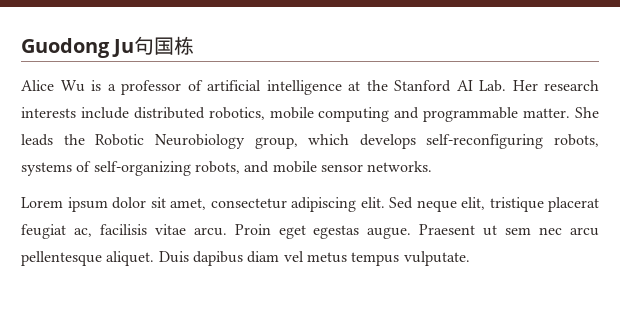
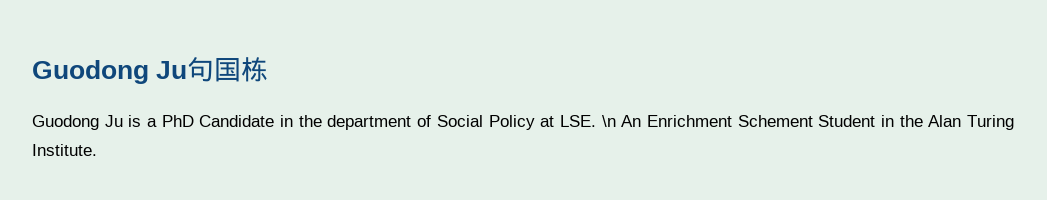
[21,80,599,95] [21,107,600,122] [21,134,599,149] [21,161,433,176] [21,197,599,212] [21,224,599,239] [21,251,470,266] Alice Wu is a professor of artificial intelligence at the Stanford AI Lab. Her research interests include distributed robotics, mobile computing and programmable matter. She leads the Robotic Neurobiology group, which develops self-reconfiguring robots, systems of self-organizing robots, and mobile sensor networks. // Lorem ipsum dolor sit amet, consectetur adipiscing elit. Sed neque elit, tristique placerat feugiat ac, facilisis vitae arcu. Proin eget egestas augue. Praesent ut sem nec arcu pellentesque aliquet. Duis dapibus diam vel metus tempus vulputate. -> [32,115,1014,130] [32,144,97,156] Guodong Ju is a PhD Candidate in the department of Social Policy at LSE. \n An Enrichment Schement Student in the Alan Turing Institute.

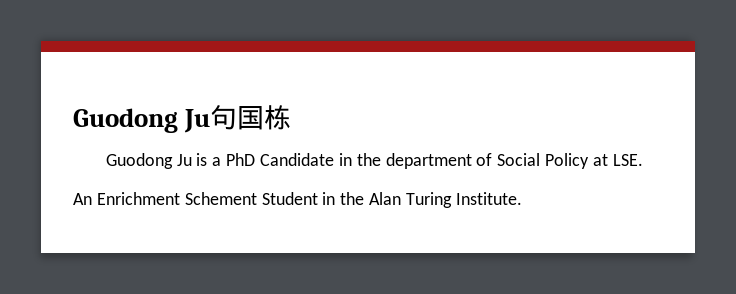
[601,115,616,127] \n -> (643, 160) //

